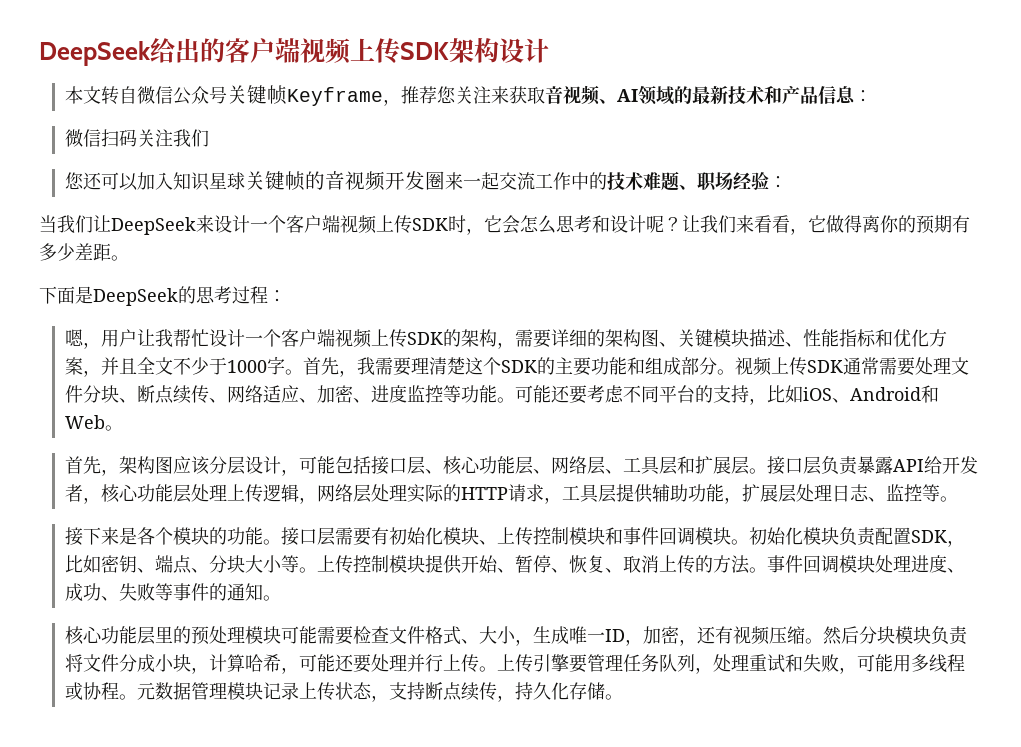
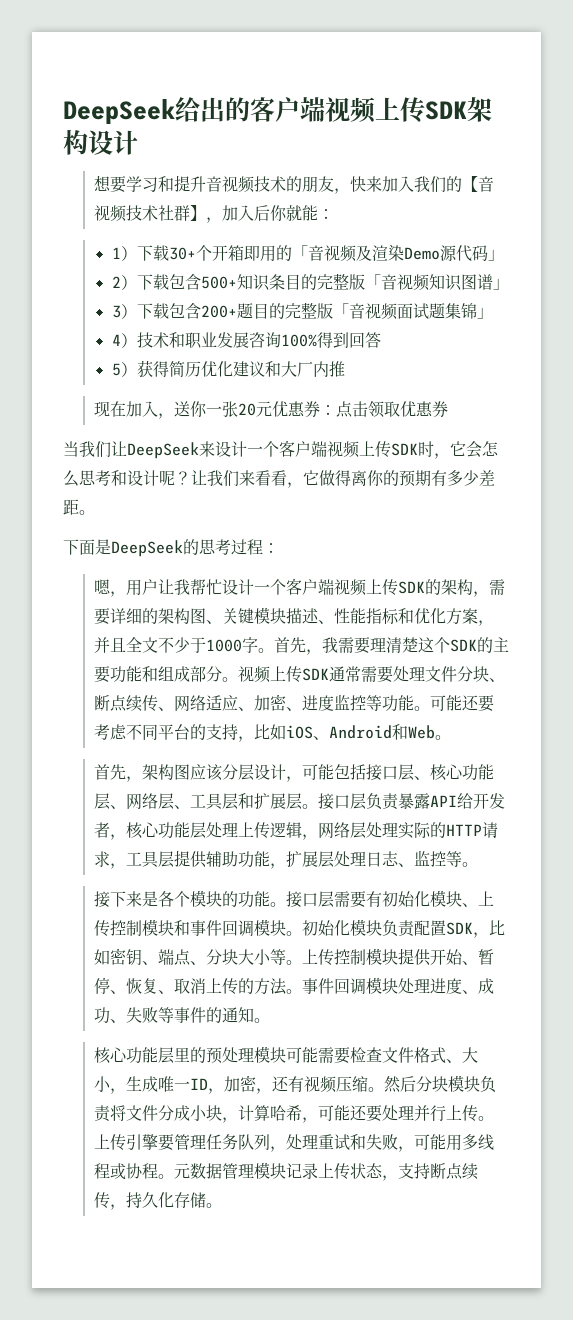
[64,85,872,106] [64,129,209,147] [64,171,787,192] 本文转自微信公众号关键帧Keyframe，推荐您关注来获取音视频、AI领域的最新技术和产品信息： // 微信扫码关注我们 // 您还可以加入知识星球关键帧的音视频开发圈来一起交流工作中的技术难题、职场经验： -> [94,175,495,194] [94,205,335,223] [111,245,504,262] [111,273,509,291] [111,302,493,320] [111,332,381,349] [111,360,345,377] [94,401,449,419] 想要学习和提升音视频技术的朋友，快来加入我们的【音视频技术社群】，加入后你就能： // 1）下载30+个开箱即用的「音视频及渲染Demo源代码」 // 2）下载包含500+知识条目的完整版「音视频知识图谱」 // 3）下载包含200+题目的完整版「音视频面试题集锦」 // 4）技术和职业发展咨询100%得到回答 // 5）获得简历优化建议和大厂内推 // 现在加入，送你一张20元优惠券：点击领取优惠券

